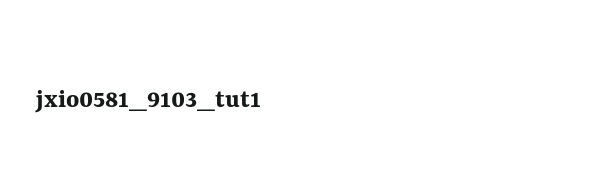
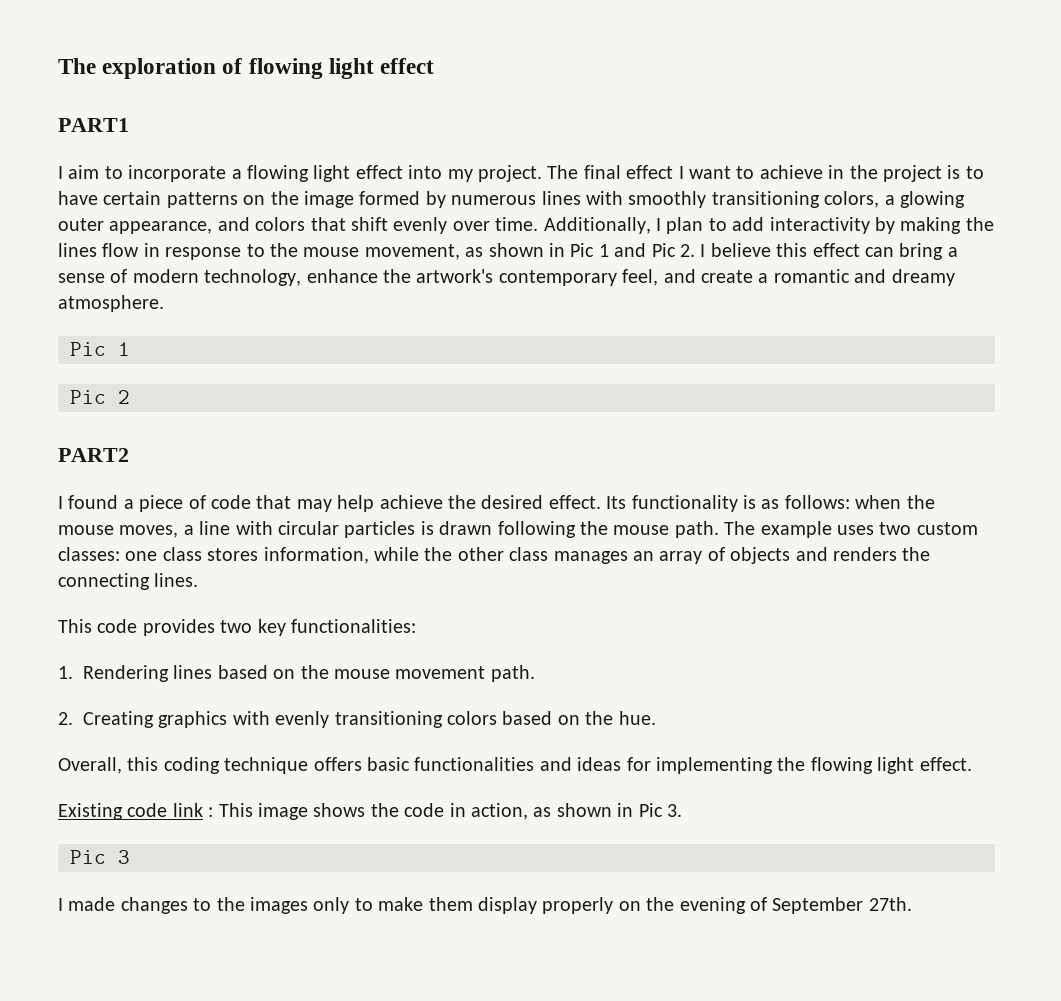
[35,90,261,113] jxio0581_9103_tut1 -> [58,58,435,79] [58,118,129,132] [58,165,984,182] [58,191,965,208] [58,217,994,234] [58,243,958,260] [58,269,955,286] [58,295,164,312] [70,342,130,356] [70,390,130,404] [58,448,129,462] [58,495,935,512] [58,521,978,538] [58,547,931,564] [58,573,199,590] [58,619,416,636] [58,665,535,682] [58,711,656,728] [58,757,972,774] [58,803,682,820] [70,850,130,864] [58,897,912,914] The exploration of flowing light effect // PART1 // I aim to incorporate a flowing light effect into my project. The final effect I want to achieve in the project is to have certain patterns on the image formed by numerous lines with smoothly transitioning colors, a glowing outer appearance, and colors that shift evenly over time. Additionally, I plan to add interactivity by making the lines flow in response to the mouse movement, as shown in Pic 1 and Pic 2. I believe this effect can bring a sense of modern technology, enhance the artwork's contemporary feel, and create a romantic and dreamy atmosphere. // Pic 1 // Pic 2 // PART2 // I found a piece of code that may help achieve the desired effect. Its functionality is as follows: when the mouse moves, a line with circular particles is drawn following the mouse path. The example uses two custom classes: one class stores information, while the other class manages an array of objects and renders the connecting lines. // This code provides two key functionalities: // 1. Rendering lines based on the mouse movement path. // 2. Creating graphics with evenly transitioning colors based on the hue. // Overall, this coding technique offers basic functionalities and ideas for implementing the flowing light effect. // Existing code link : This image shows the code in action, as shown in Pic 3. // Pic 3 // I made changes to the images only to make them display properly on the evening of September 27th.

